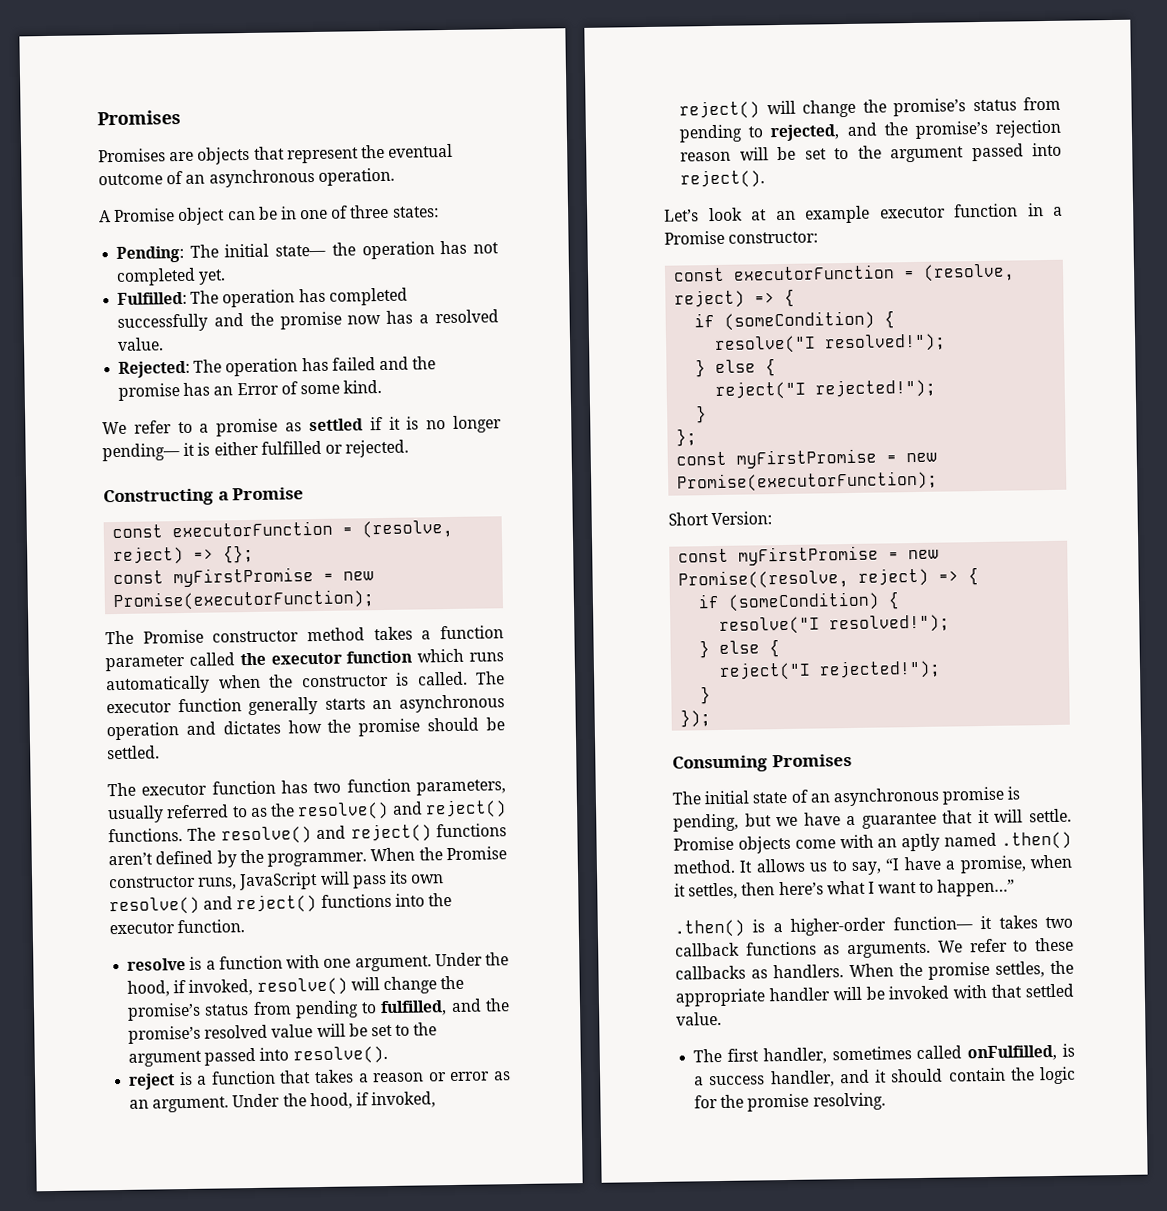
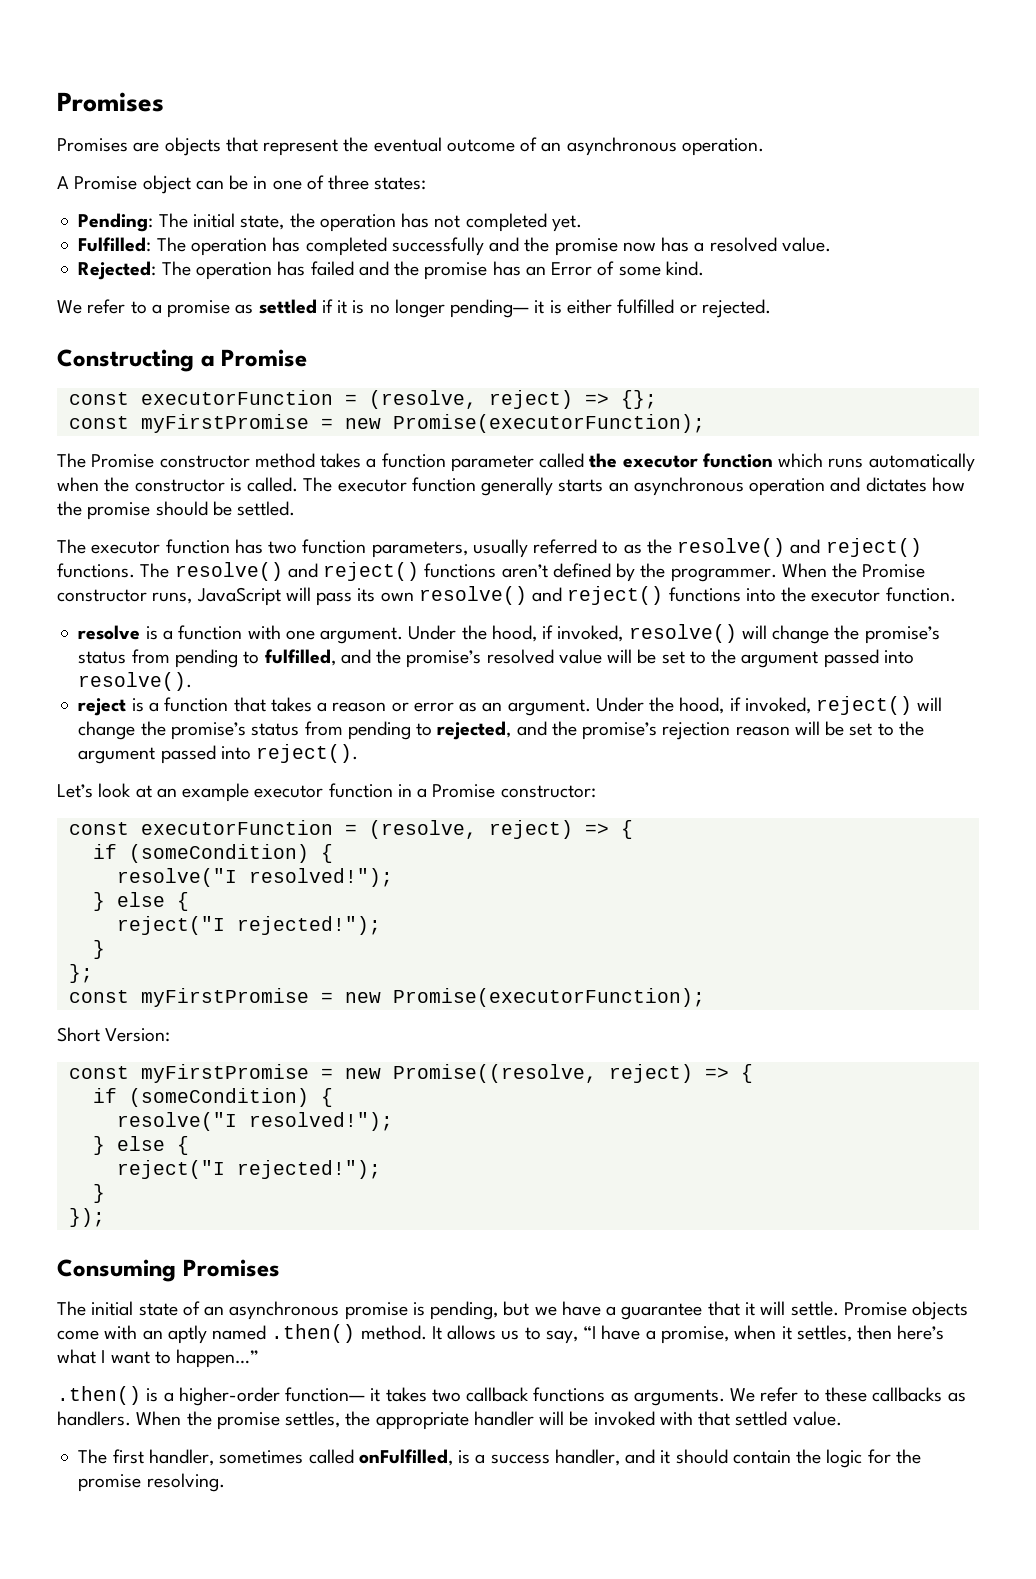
[275,244,327,257] state— -> [240,215,285,230] state,

